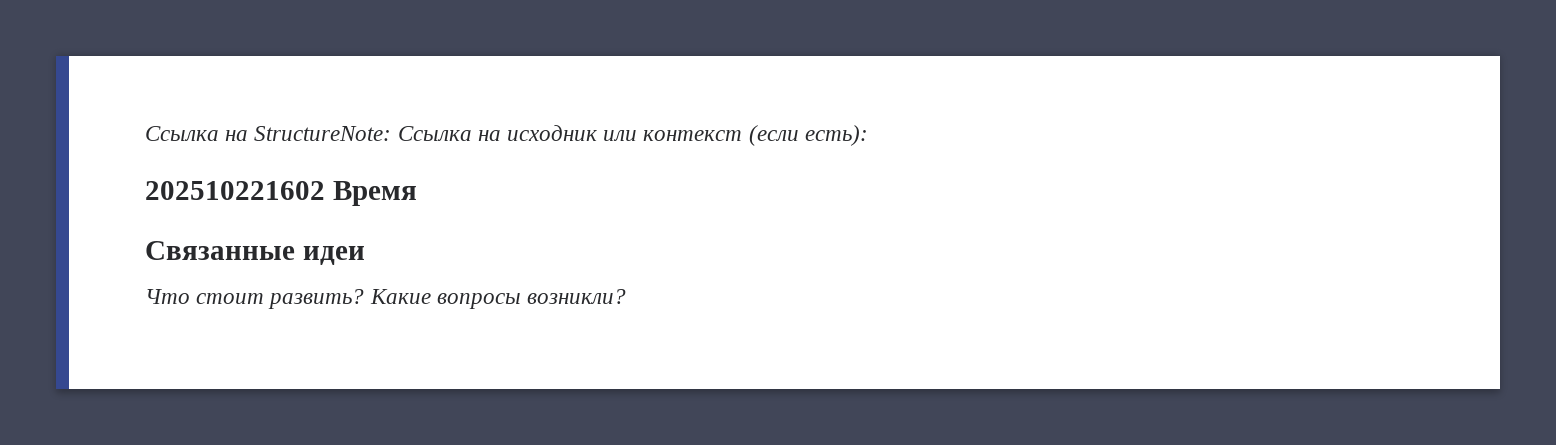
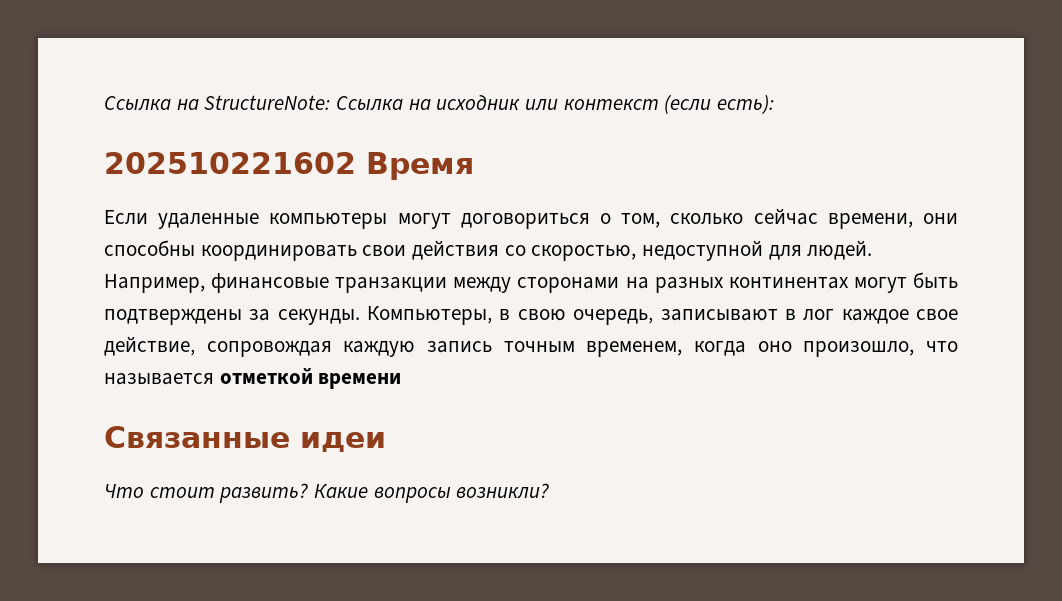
(417, 193) none -> [104,208,959,229] [104,240,873,261] [104,272,958,293] [104,306,959,325] [104,336,958,357] [104,368,402,389] // Если удаленные компьютеры могут договориться о том, сколько сейчас времени, они способны координировать свои действия со скоростью, недоступной для людей. Например, финансовые транзакции между сторонами на разных континентах могут быть подтверждены за секунды. Компьютеры‚ в свою очередь‚ записывают в лог каждое свое действие‚ сопровождая каждую запись точным временем, когда оно произошло, что называется отметкой времени

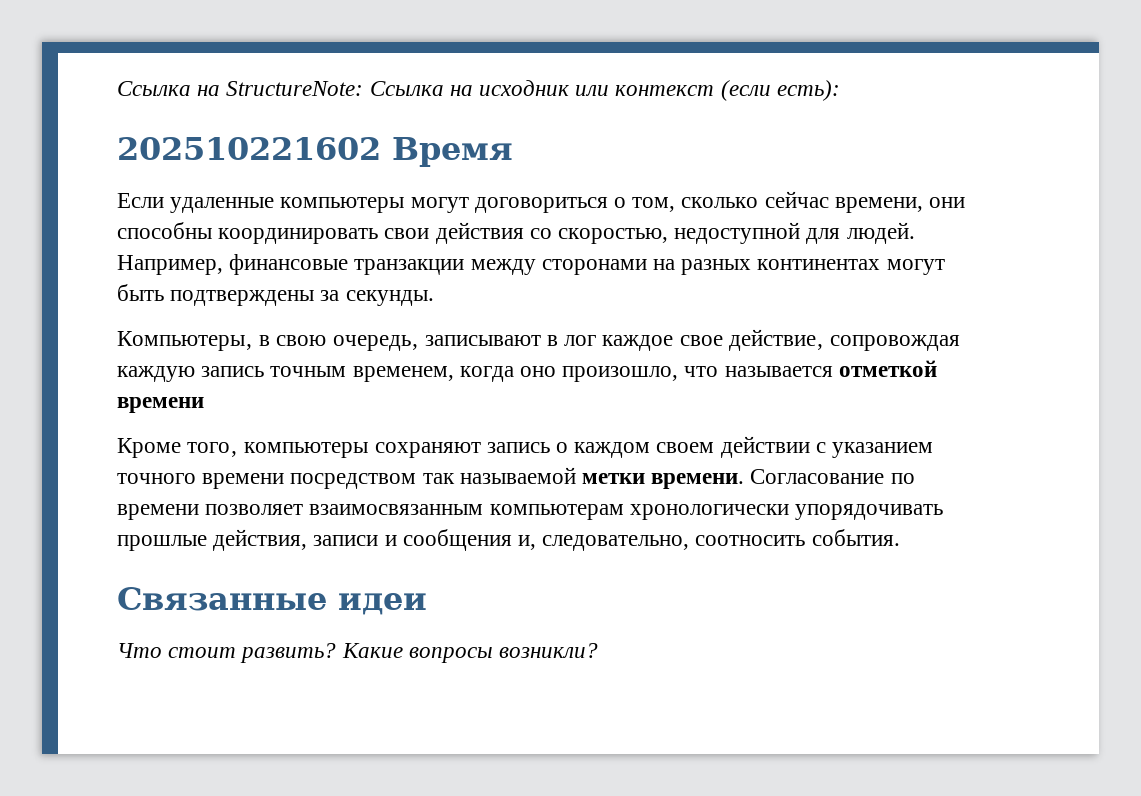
(360, 317) none -> (434, 298) //
(402, 381) none -> [117,436,934,458] [117,467,915,489] [117,504,944,520] [117,529,900,551] // Кроме того‚ компьютеры сохраняют запись о каждом своем действии с указанием точного времени посредством так называемой метки времени. Согласование по времени позволяет взаимосвязанным компьютерам хронологически упорядочивать прошлые действия, записи и сообщения и, следовательно, соотносить события.

